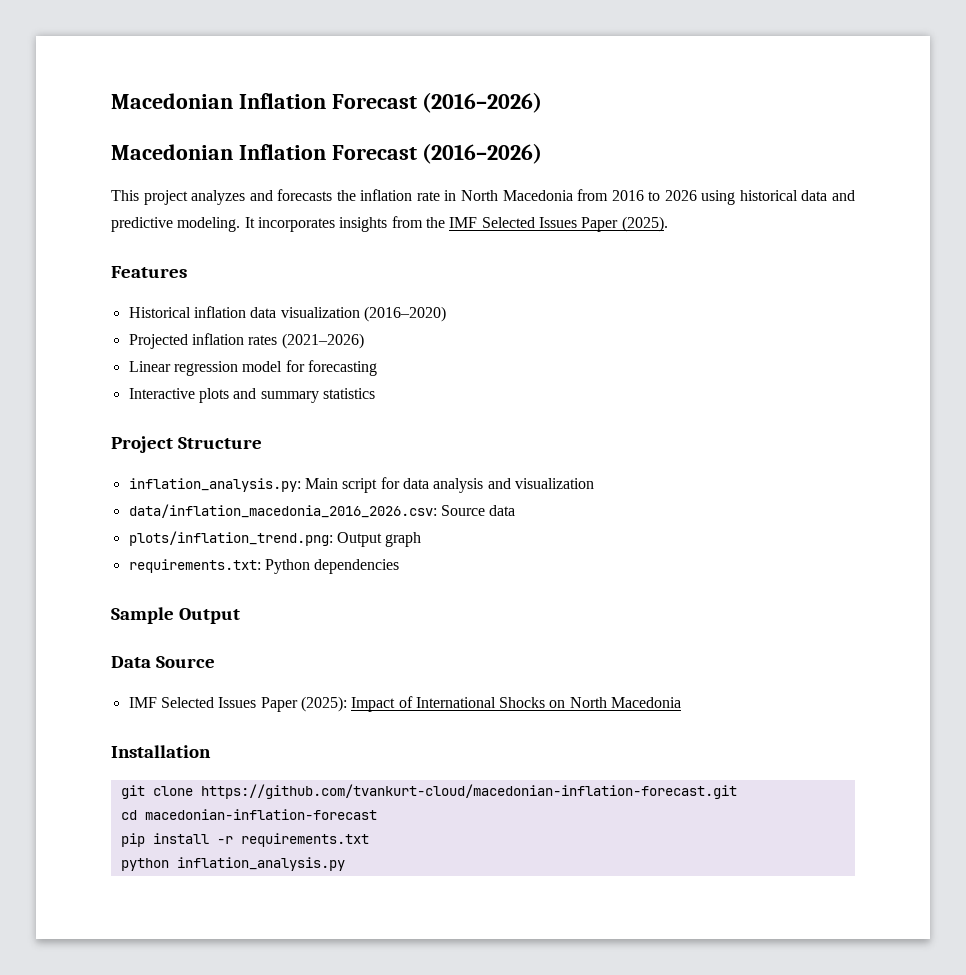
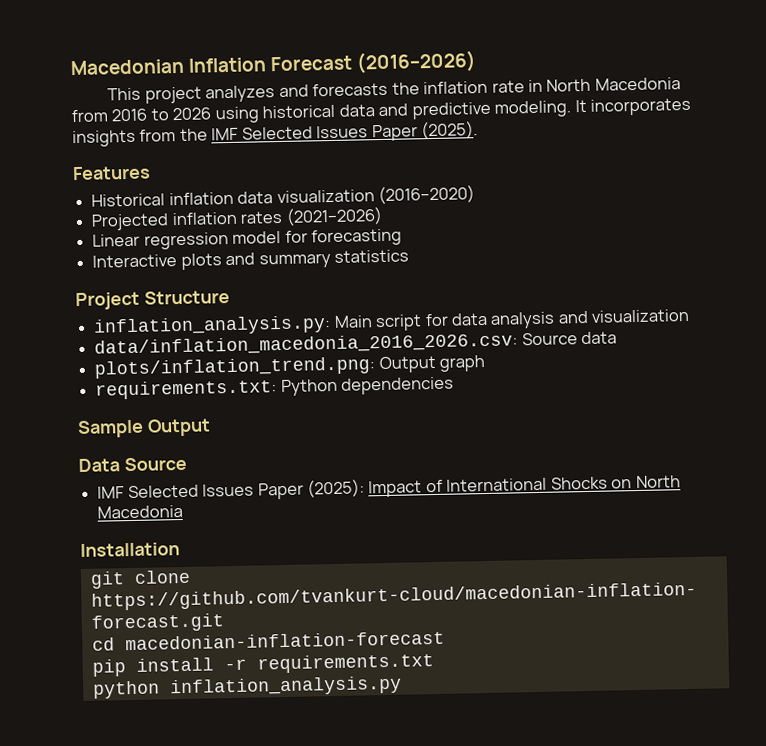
[111,92,543,113] [111,143,543,164] Macedonian Inflation Forecast (2016–2026) // Macedonian Inflation Forecast (2016–2026) -> [70,50,478,76] Macedonian Inflation Forecast (2016–2026)

